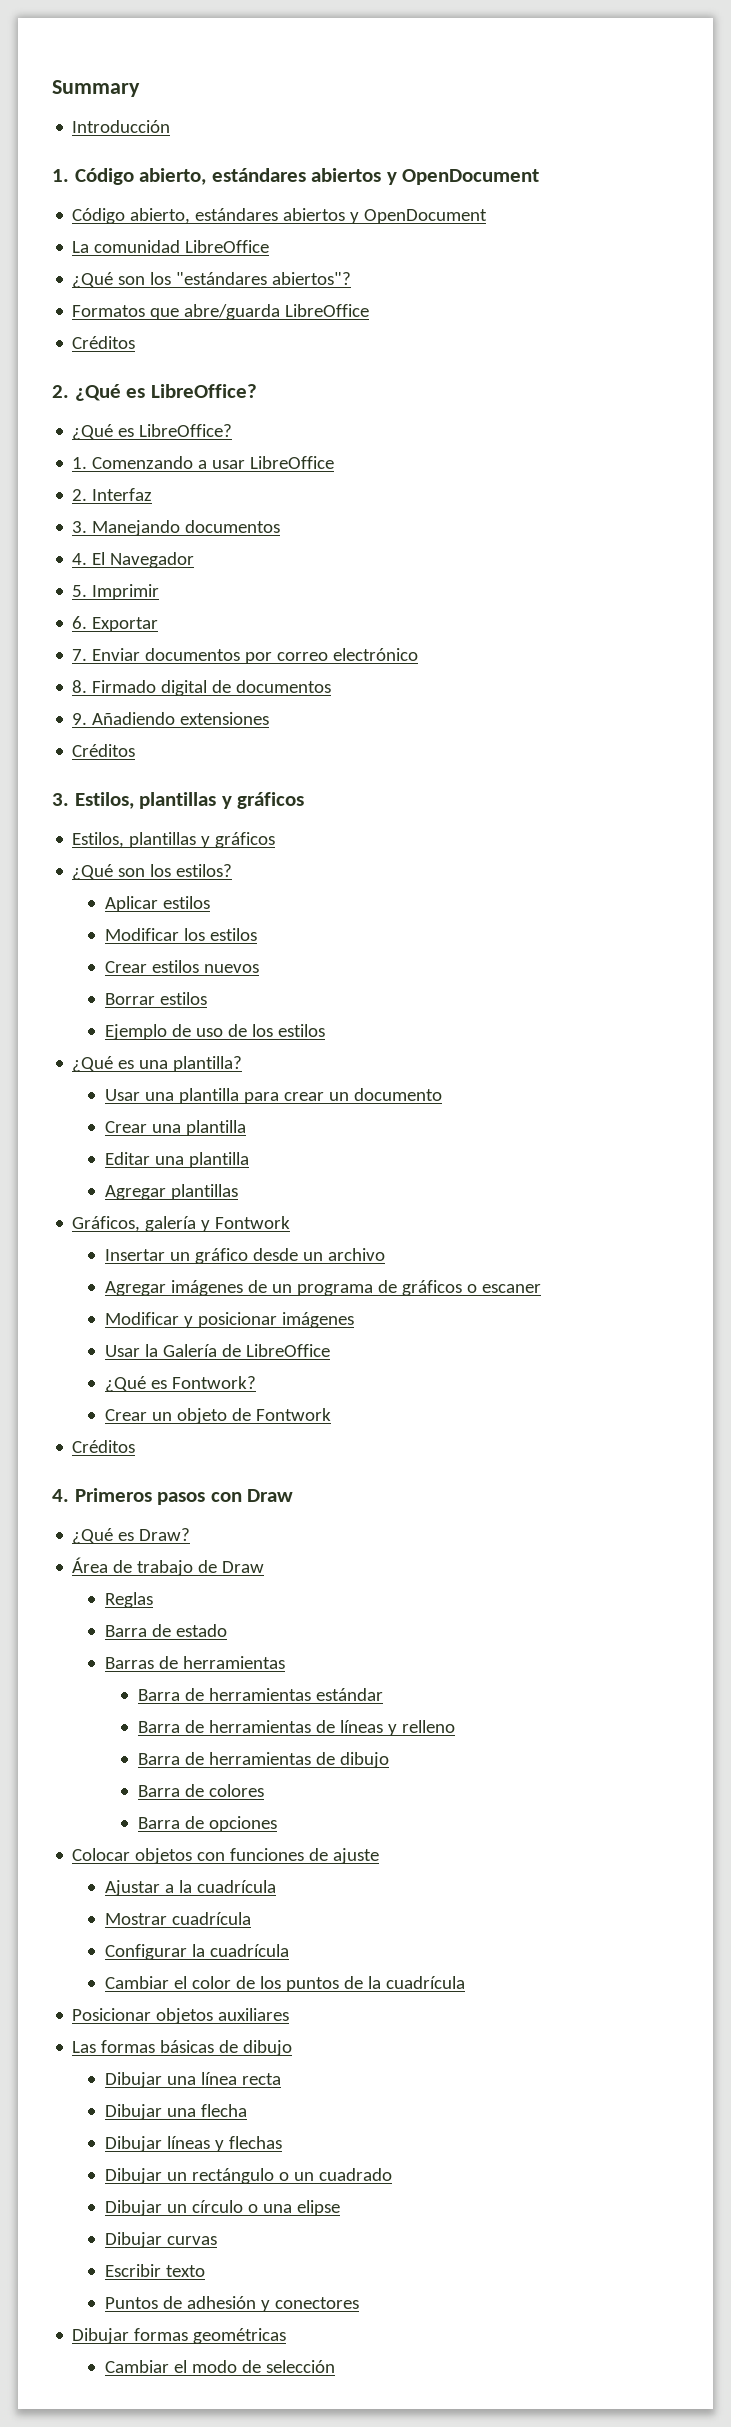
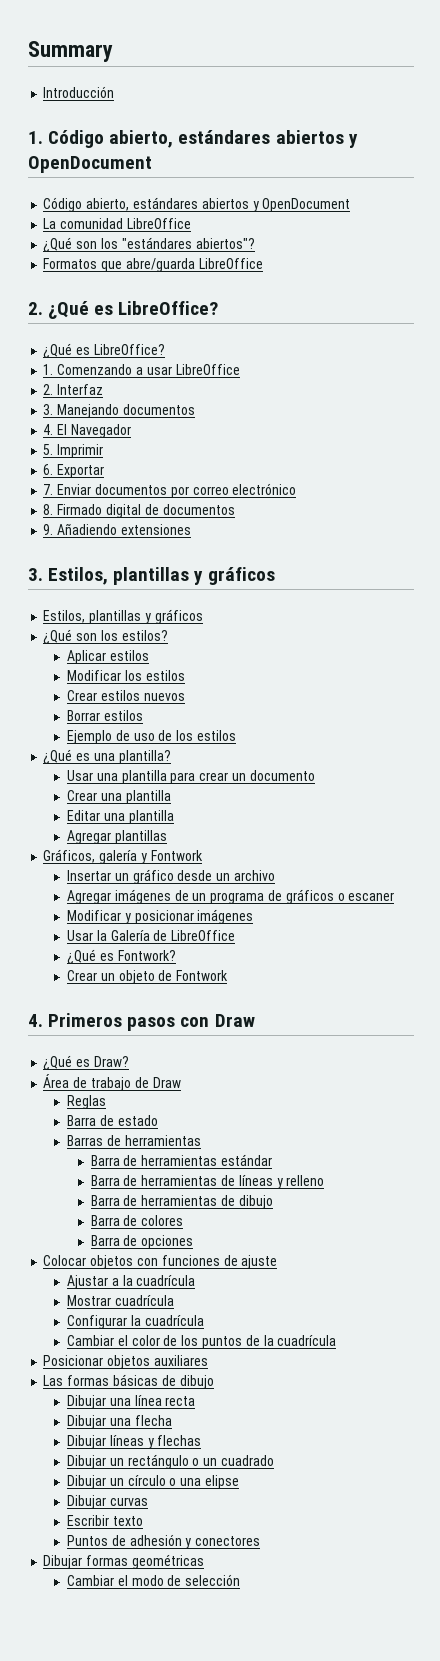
[72,336,136,349] // Créditos -> (263, 263) none
[72,744,136,757] // Créditos -> (191, 529) none
[72,1440,136,1453] // Créditos -> (229, 975) none

